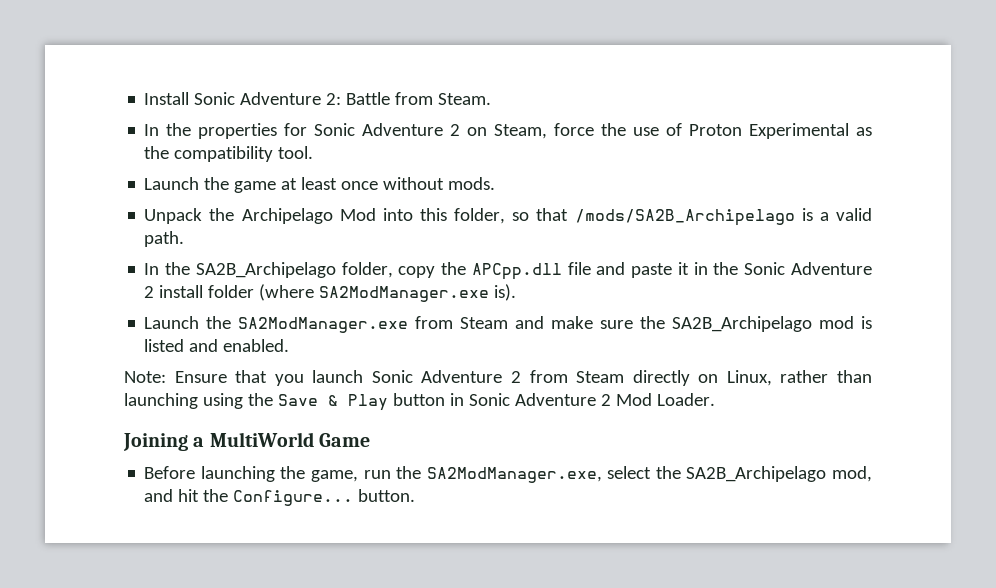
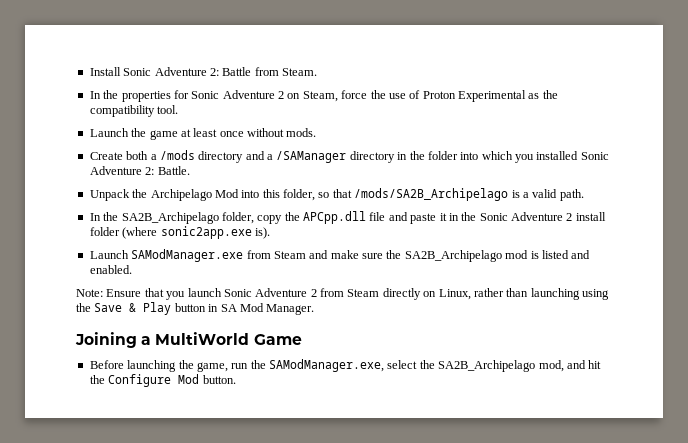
(496, 183) none -> [89,150,609,163] [89,166,190,175] // Create both a /mods directory and a /SAManager directory in the folder into which you installed Sonic Adventure 2: Battle.
[319,286,490,302] SA2ModManager.exe -> [160,226,252,239] sonic2app.exe
[206,316,409,333] the SA2ModManager.exe -> [131,249,244,262] SAModManager.exe
[468,393,715,406] Sonic Adventure 2 Mod Loader. -> [220,303,315,315] SA Mod Manager.
[426,467,602,483] SA2ModManager.exe, -> [269,359,384,372] SAModManager.exe,
[233,490,354,506] Configure... -> [108,374,200,387] Configure Mod

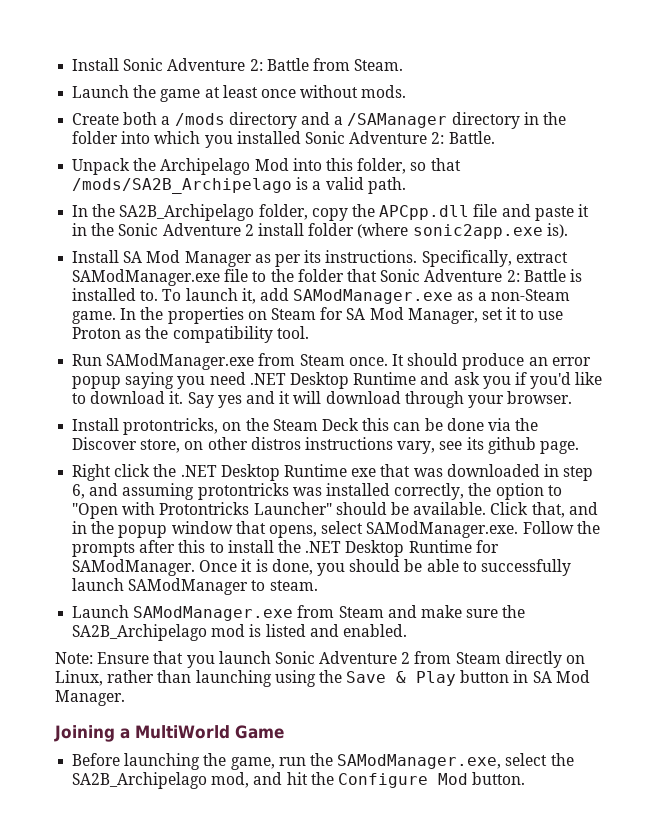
[89,90,558,102] [89,105,179,117] // In the properties for Sonic Adventure 2 on Steam, force the use of Proton Experimental as the compatibility tool. -> (404, 65) none
(270, 233) none -> [72,250,568,267] [72,269,582,286] [72,288,570,304] [72,307,564,324] [72,326,309,343] [72,353,591,370] [72,372,603,389] [72,391,573,408] [72,418,539,435] [72,437,579,454] [72,464,594,481] [72,483,562,500] [72,502,598,519] [72,521,600,538] [72,540,499,557] [72,559,571,576] [72,578,318,595] // Install SA Mod Manager as per its instructions. Specifically, extract SAModManager.exe file to the folder that Sonic Adventure 2: Battle is installed to. To launch it, add SAModManager.exe as a non-Steam game. In the properties on Steam for SA Mod Manager, set it to use Proton as the compatibility tool. // Run SAModManager.exe from Steam once. It should produce an error popup saying you need .NET Desktop Runtime and ask you if you'd like to download it. Say yes and it will download through your browser. // Install protontricks, on the Steam Deck this can be done via the Discover store, on other distros instructions vary, see its github page. // Right click the .NET Desktop Runtime exe that was downloaded in step 6, and assuming protontricks was installed correctly, the option to "Open with Protontricks Launcher" should be available. Click that, and in the popup window that opens, select SAModManager.exe. Follow the prompts after this to install the .NET Desktop Runtime for SAModManager. Once it is done, you should be able to successfully launch SAModManager to steam.

